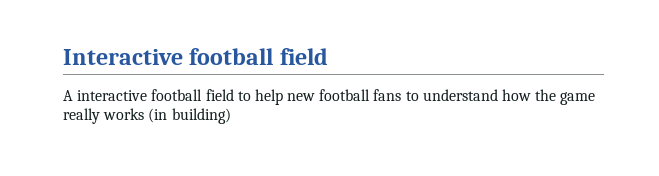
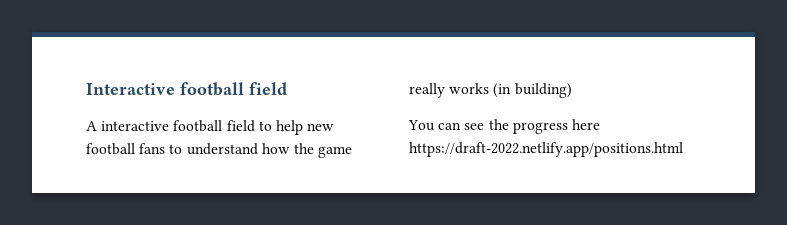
(231, 116) none -> [408,119,600,134] [409,142,683,157] // You can see the progress here https://draft-2022.netlify.app/positions.html

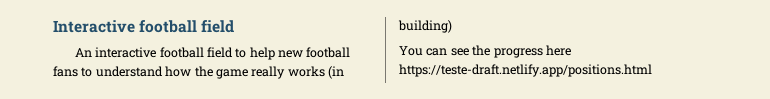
[86,121,97,131] A -> [74,48,92,57] An
[409,142,683,157] https://draft-2022.netlify.app/positions.html -> [399,64,652,77] https://teste-draft.netlify.app/positions.html

